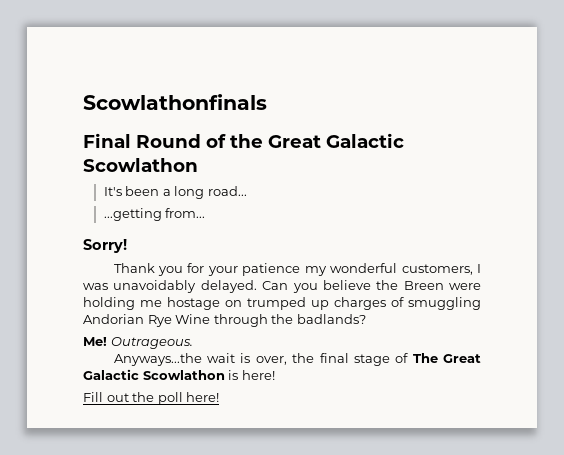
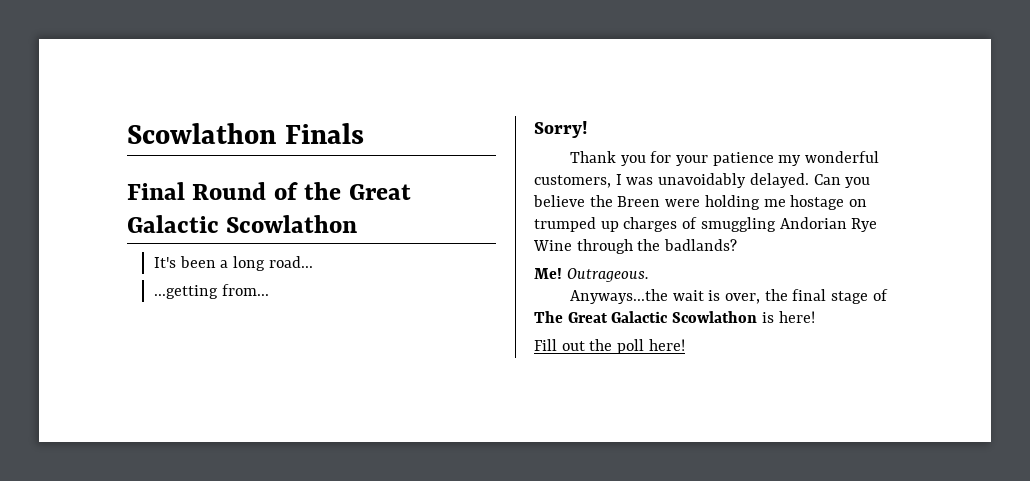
[83,94,267,110] Scowlathonfinals -> [127,123,364,144] Scowlathon Finals

